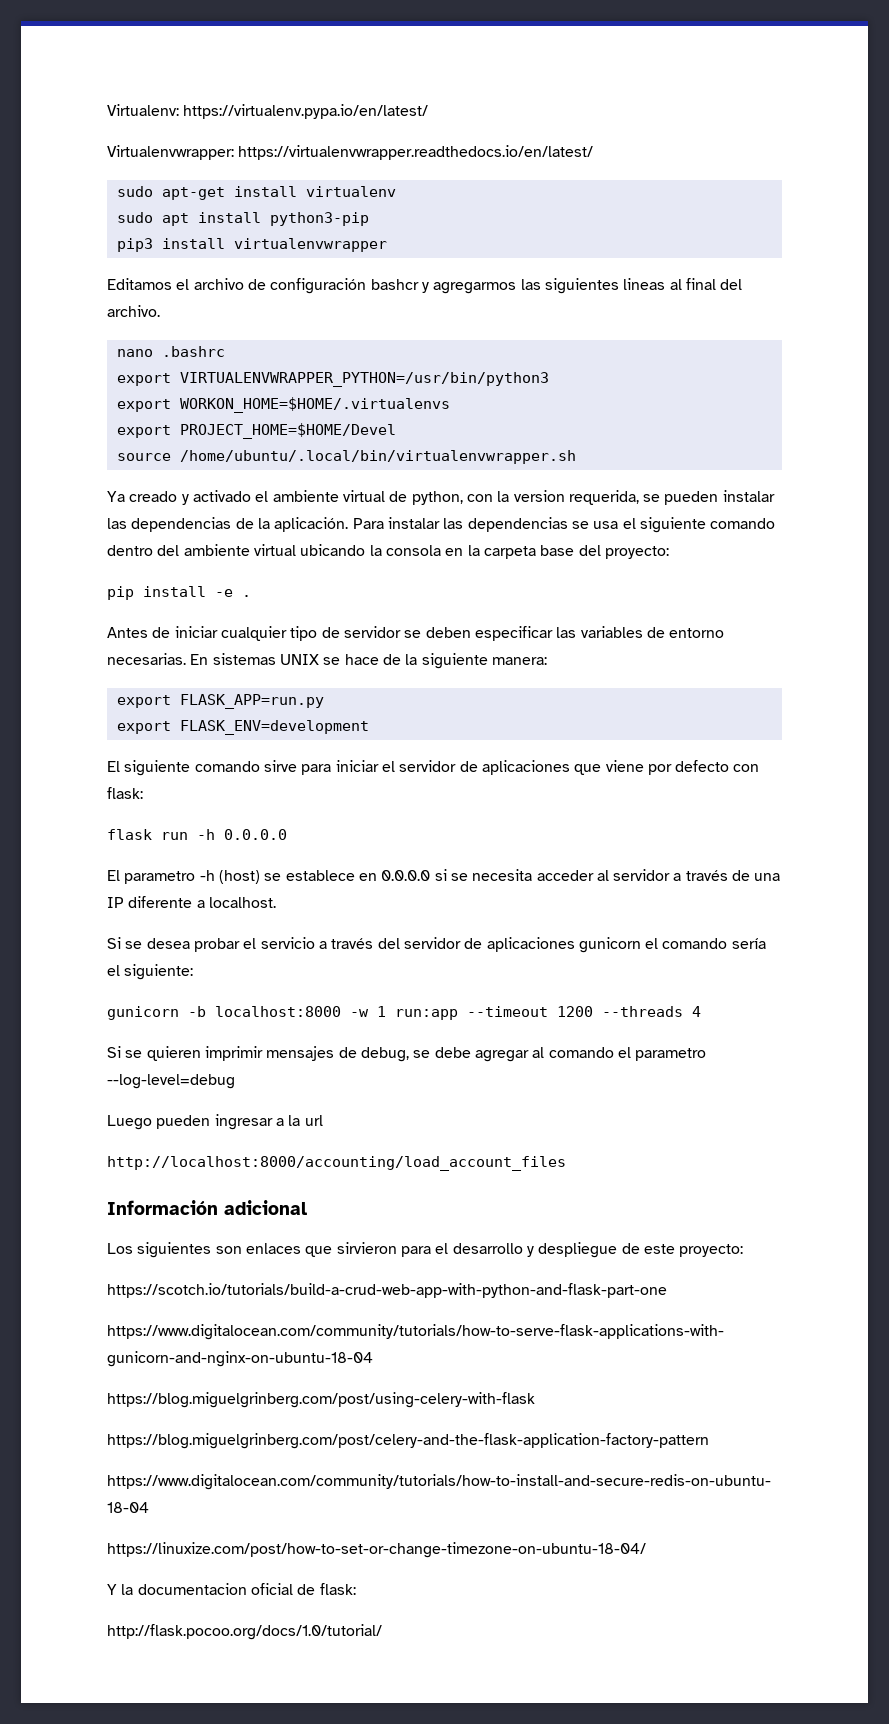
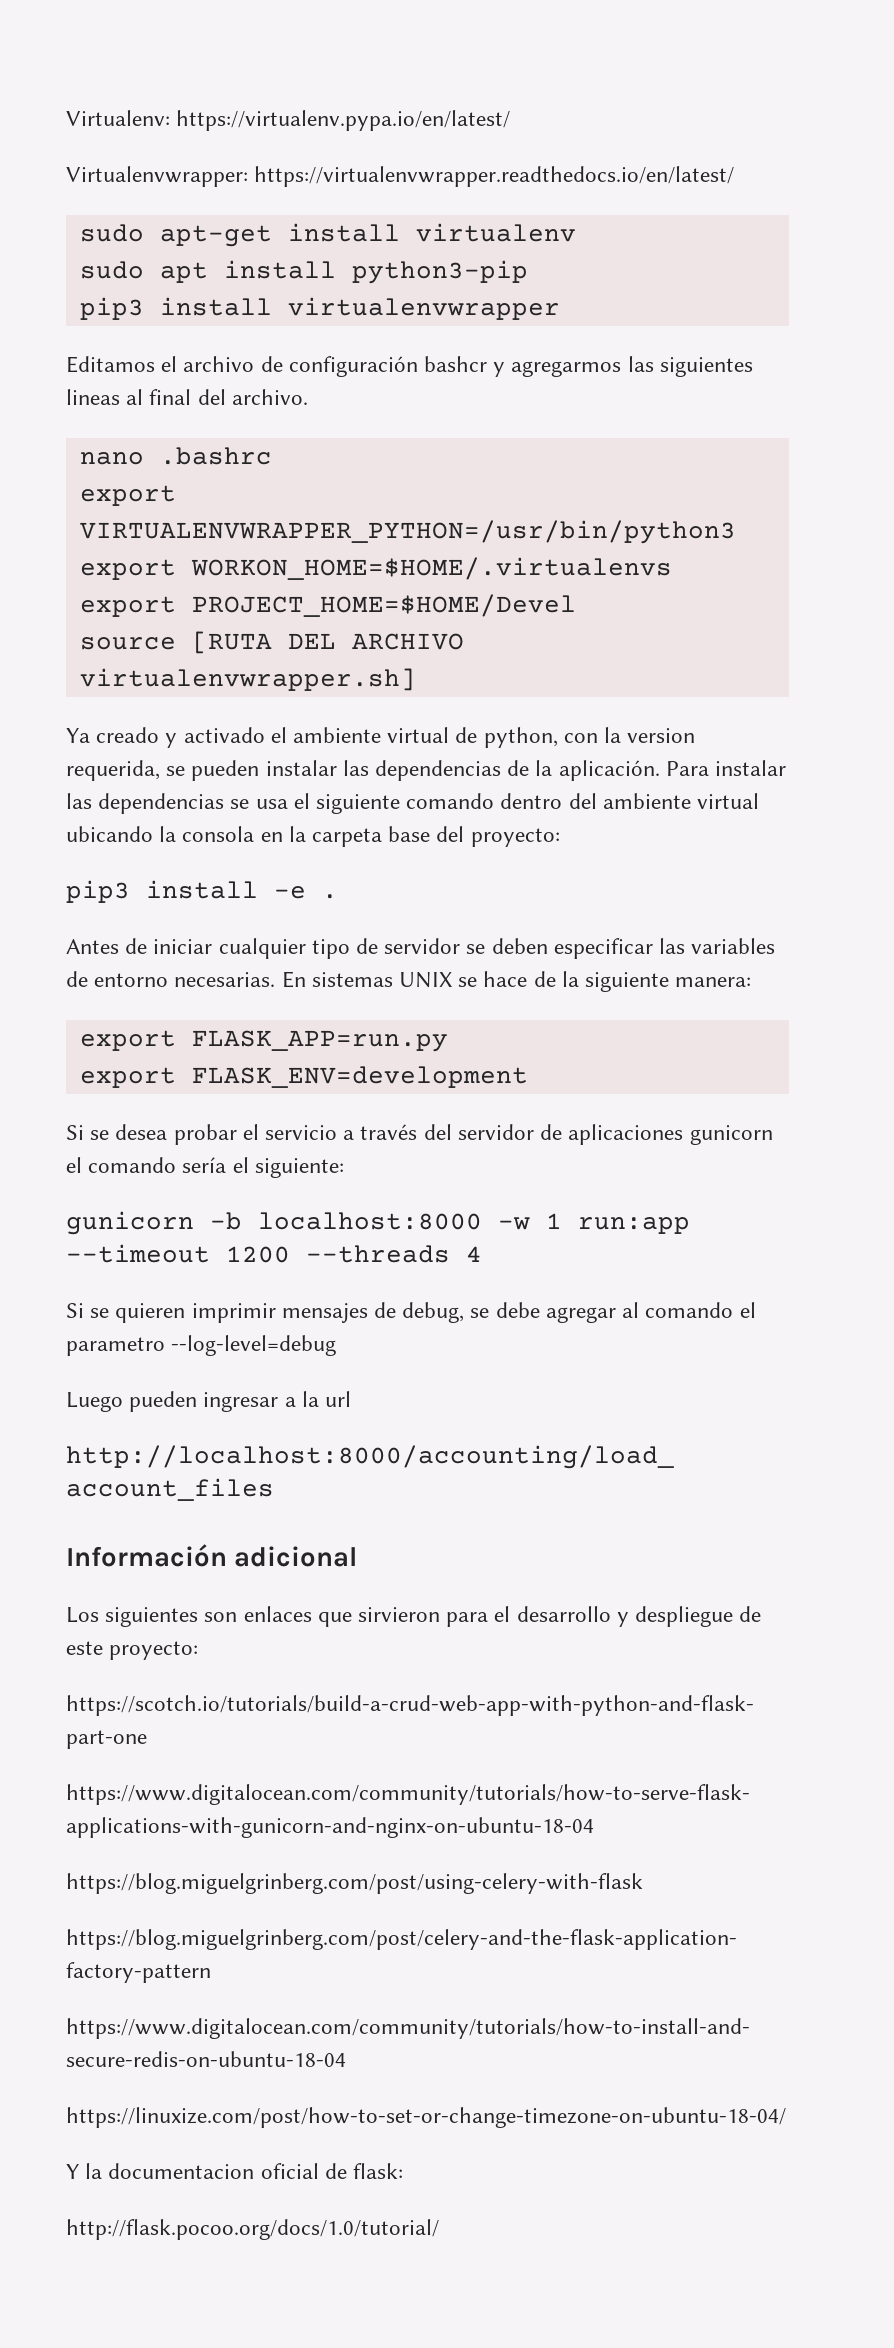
[179,450,576,464] /home/ubuntu/.local/bin/virtualenvwrapper.sh -> [191,631,464,654] [79,668,416,691] [RUTA DEL ARCHIVO virtualenvwrapper.sh]
[107,586,134,600] pip -> [66,880,130,903] pip3
[107,760,760,776] [107,787,143,799] [107,829,287,840] [107,869,781,884] [107,896,276,908] // El siguiente comando sirve para iniciar el servidor de aplicaciones que viene por defecto con flask: // flask run -h 0.0.0.0 // El parametro -h (host) se establece en 0.0.0.0 si se necesita acceder al servidor a través de una IP diferente a localhost. -> (528, 1077) none

